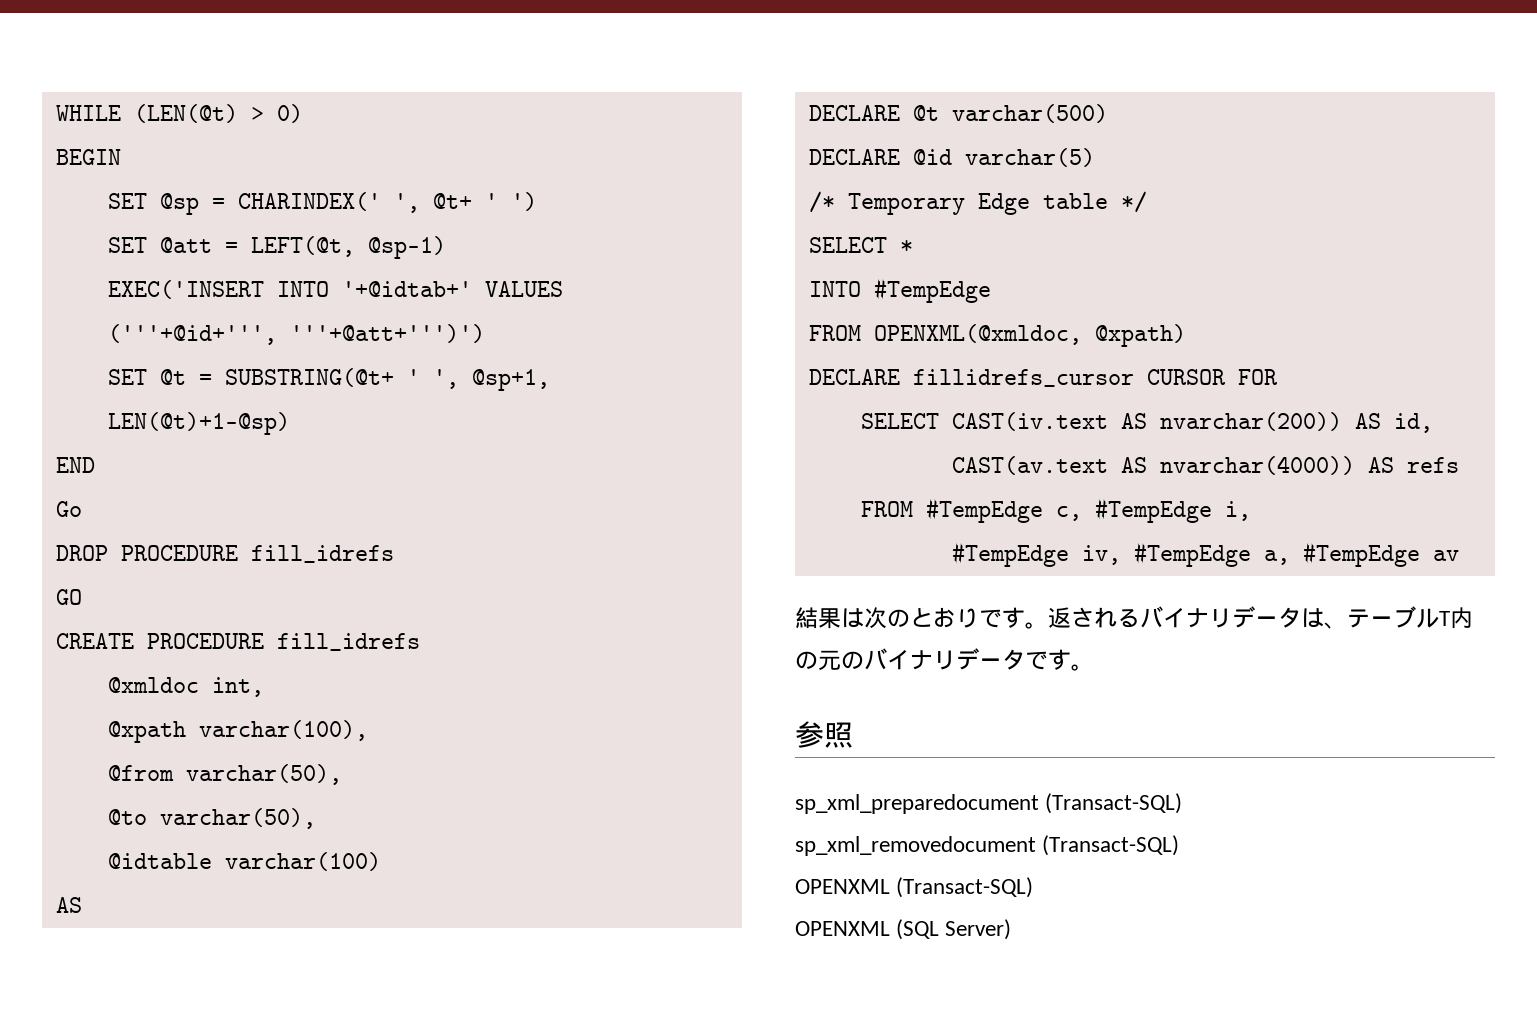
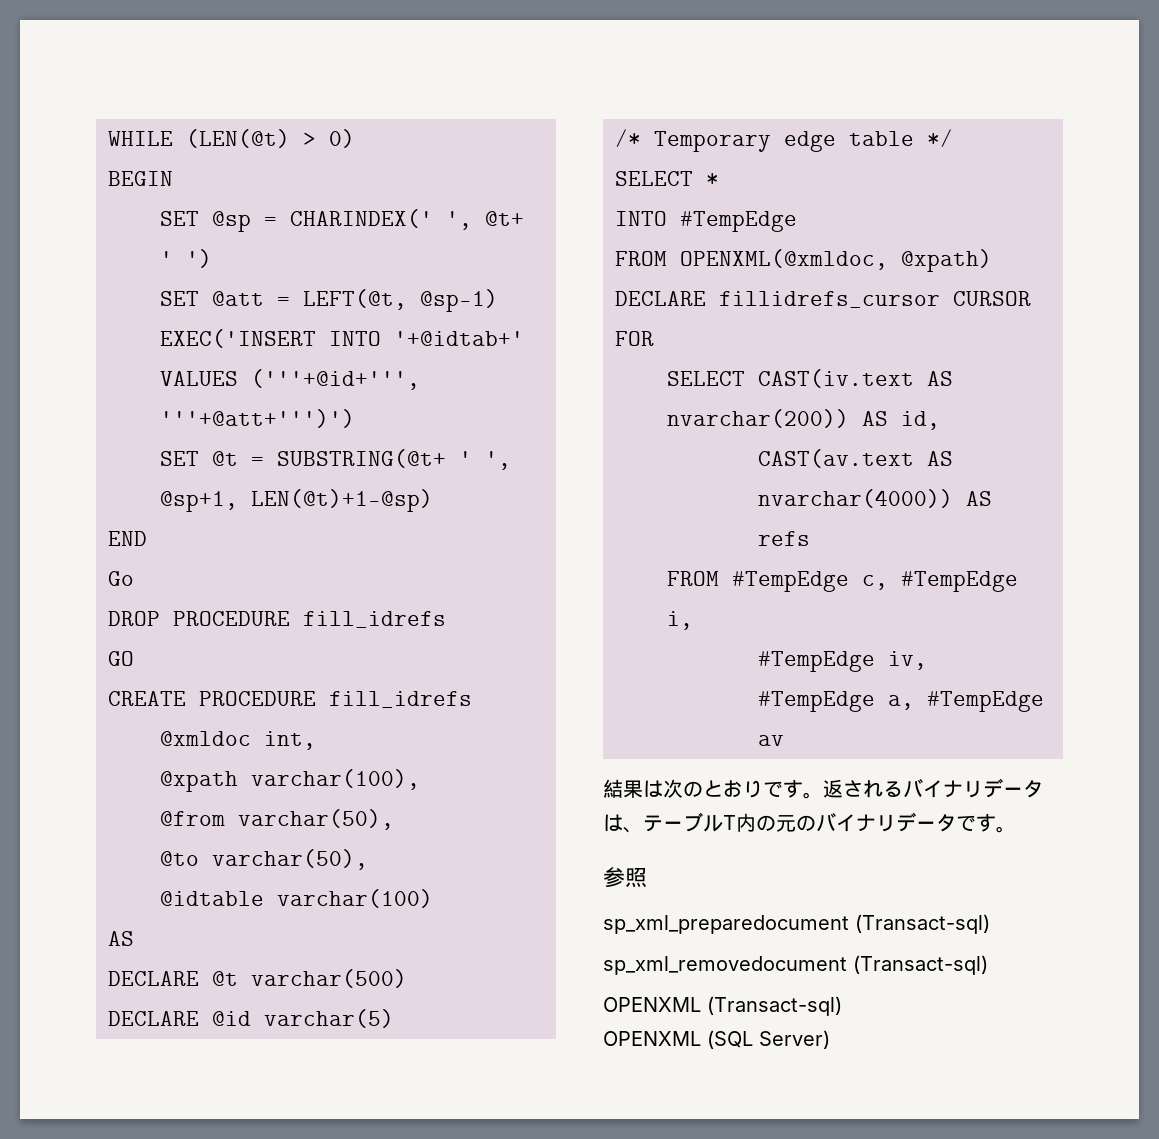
[977,193,1030,215] Edge -> [784,131,836,152] edge
[1045,793,1183,814] (Transact-SQL) -> [855,914,990,934] (Transact-sql)
[1042,835,1180,856] [795,877,1034,898] (Transact-SQL) // OPENXML (Transact-SQL) -> [853,955,988,975] [603,996,842,1016] (Transact-sql) // OPENXML (Transact-sql)

